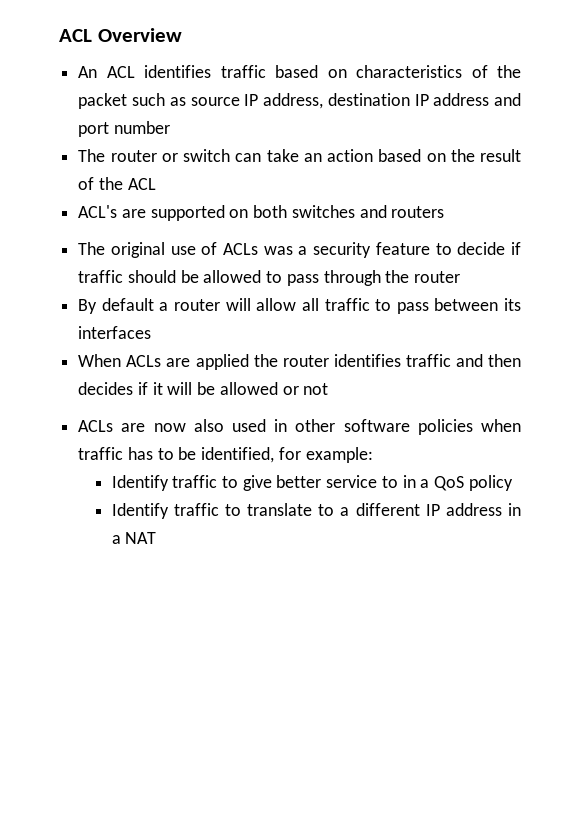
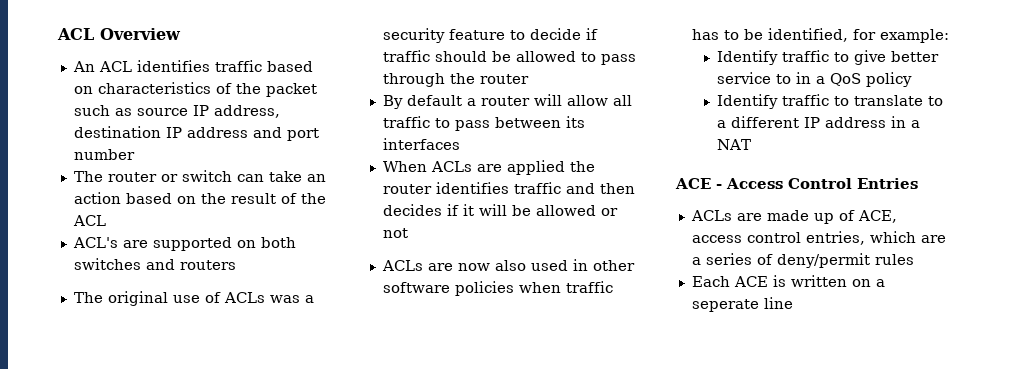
(157, 538) none -> [675,178,918,189] [690,210,897,224] [691,231,946,245] [691,253,914,268] [691,275,885,287] [691,297,793,312] // ACE - Access Control Entries // ACLs are made up of ACE, access control entries, which are a series of deny/permit rules // Each ACE is written on a seperate line

